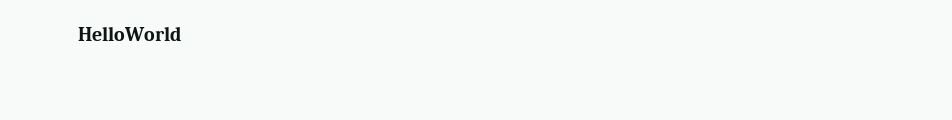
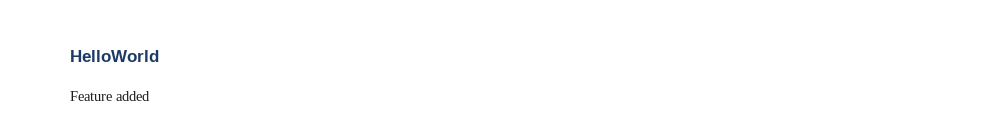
(181, 33) none -> [70,91,150,101] // Feature added

